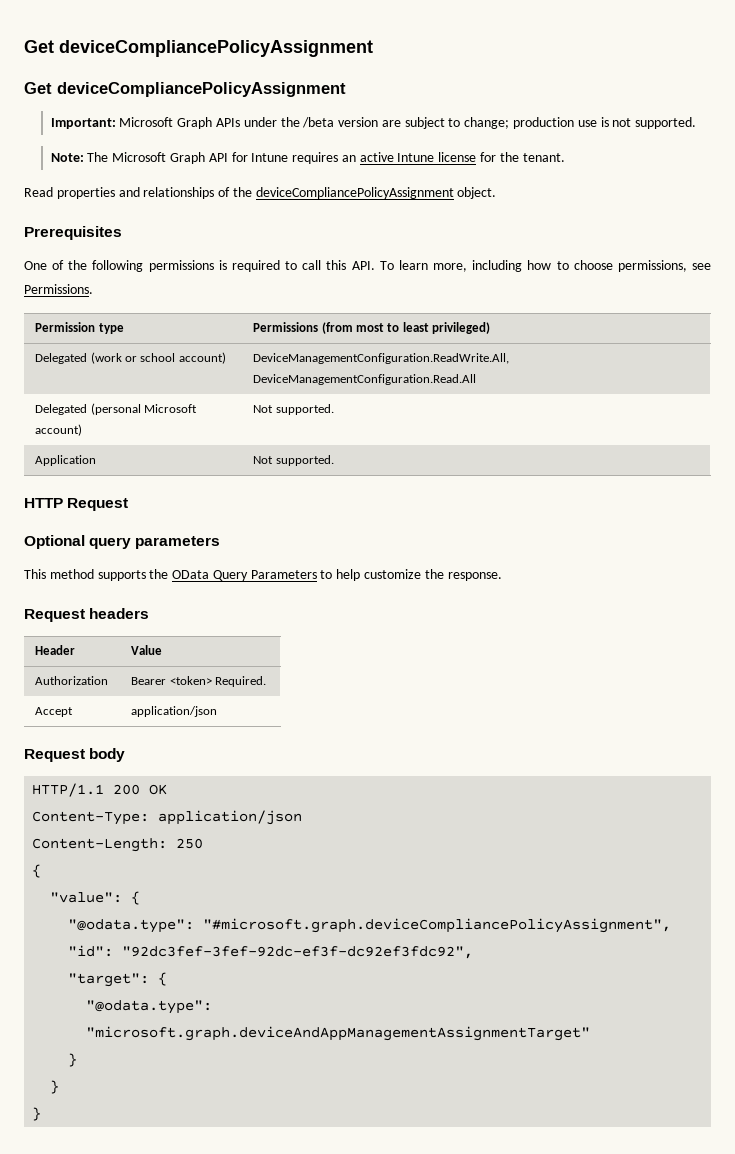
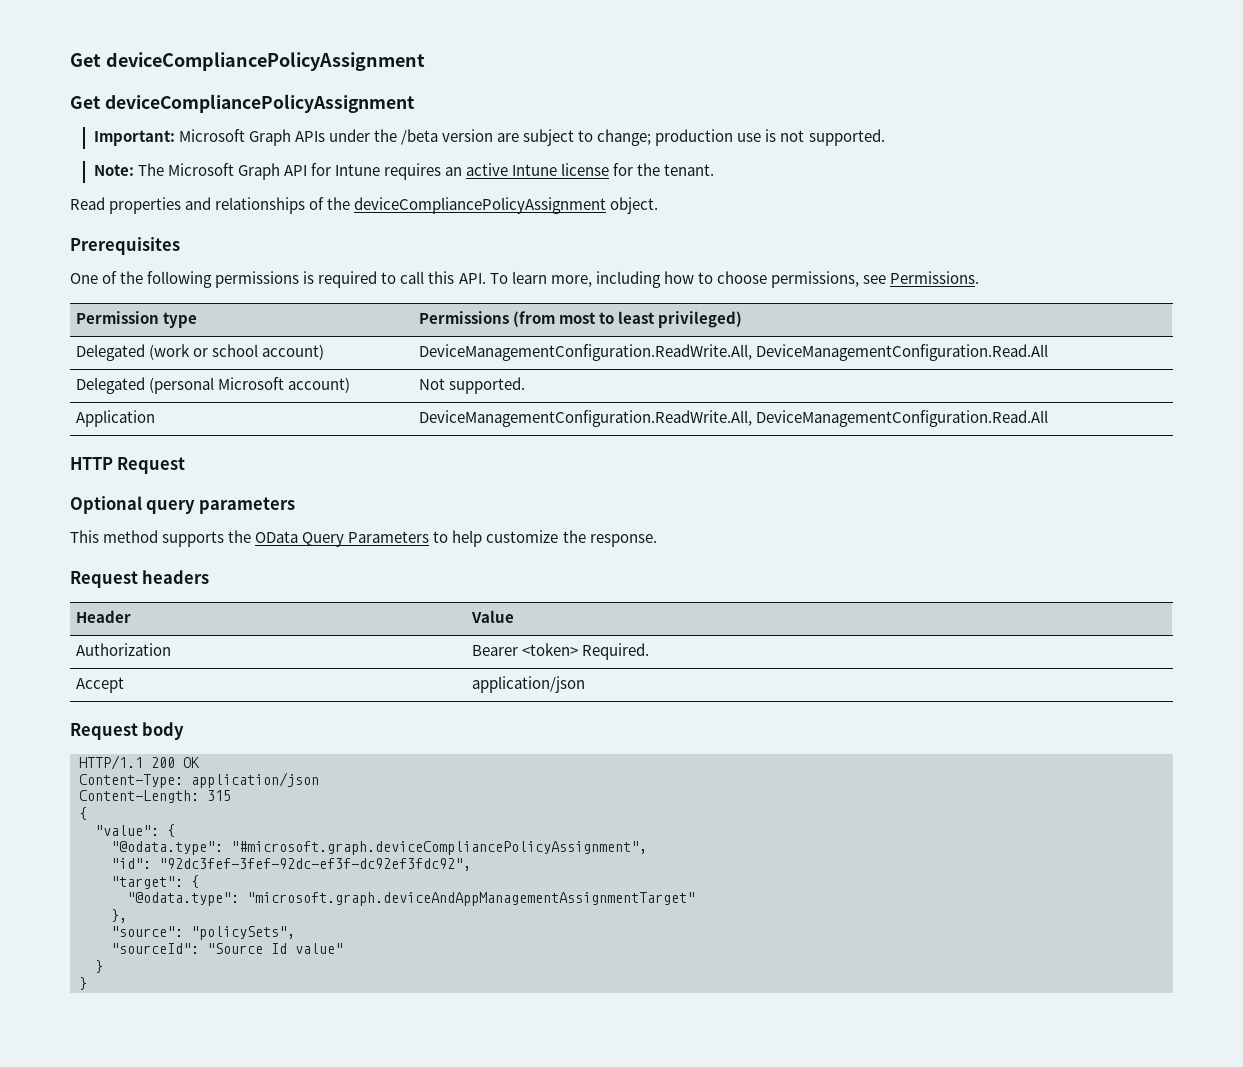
[253,455,334,466] Not supported. -> [419,410,1049,427] DeviceManagementConfiguration.ReadWrite.All, DeviceManagementConfiguration.Read.All
[176,838,204,849] 250 -> [207,790,231,801] 315
[68,1053,78,1067] } -> [111,909,127,923] [111,926,295,940] [111,943,343,954] }, // "source": "policySets", // "sourceId": "Source Id value"

